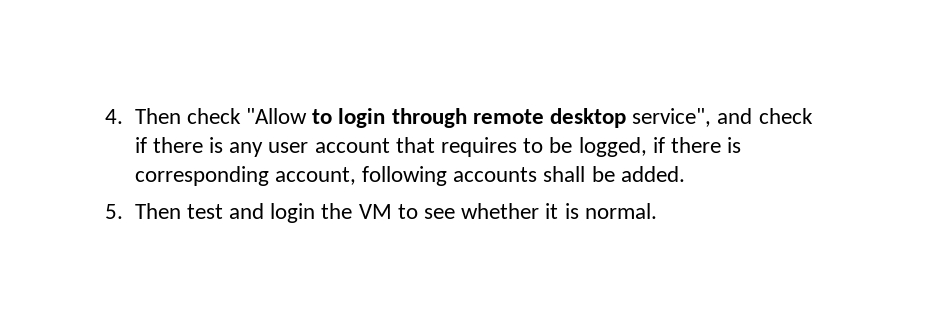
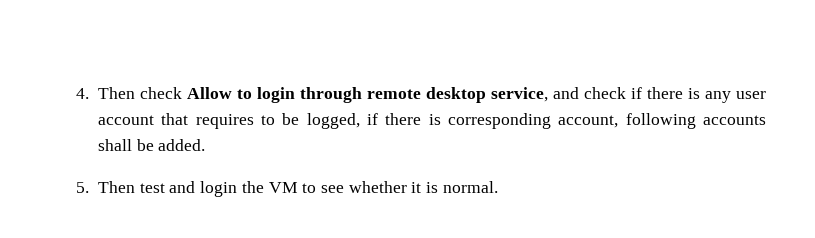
[245,108,307,124] "Allow -> [186,87,232,99] Allow
[632,108,712,127] service", -> [490,87,548,102] service,

